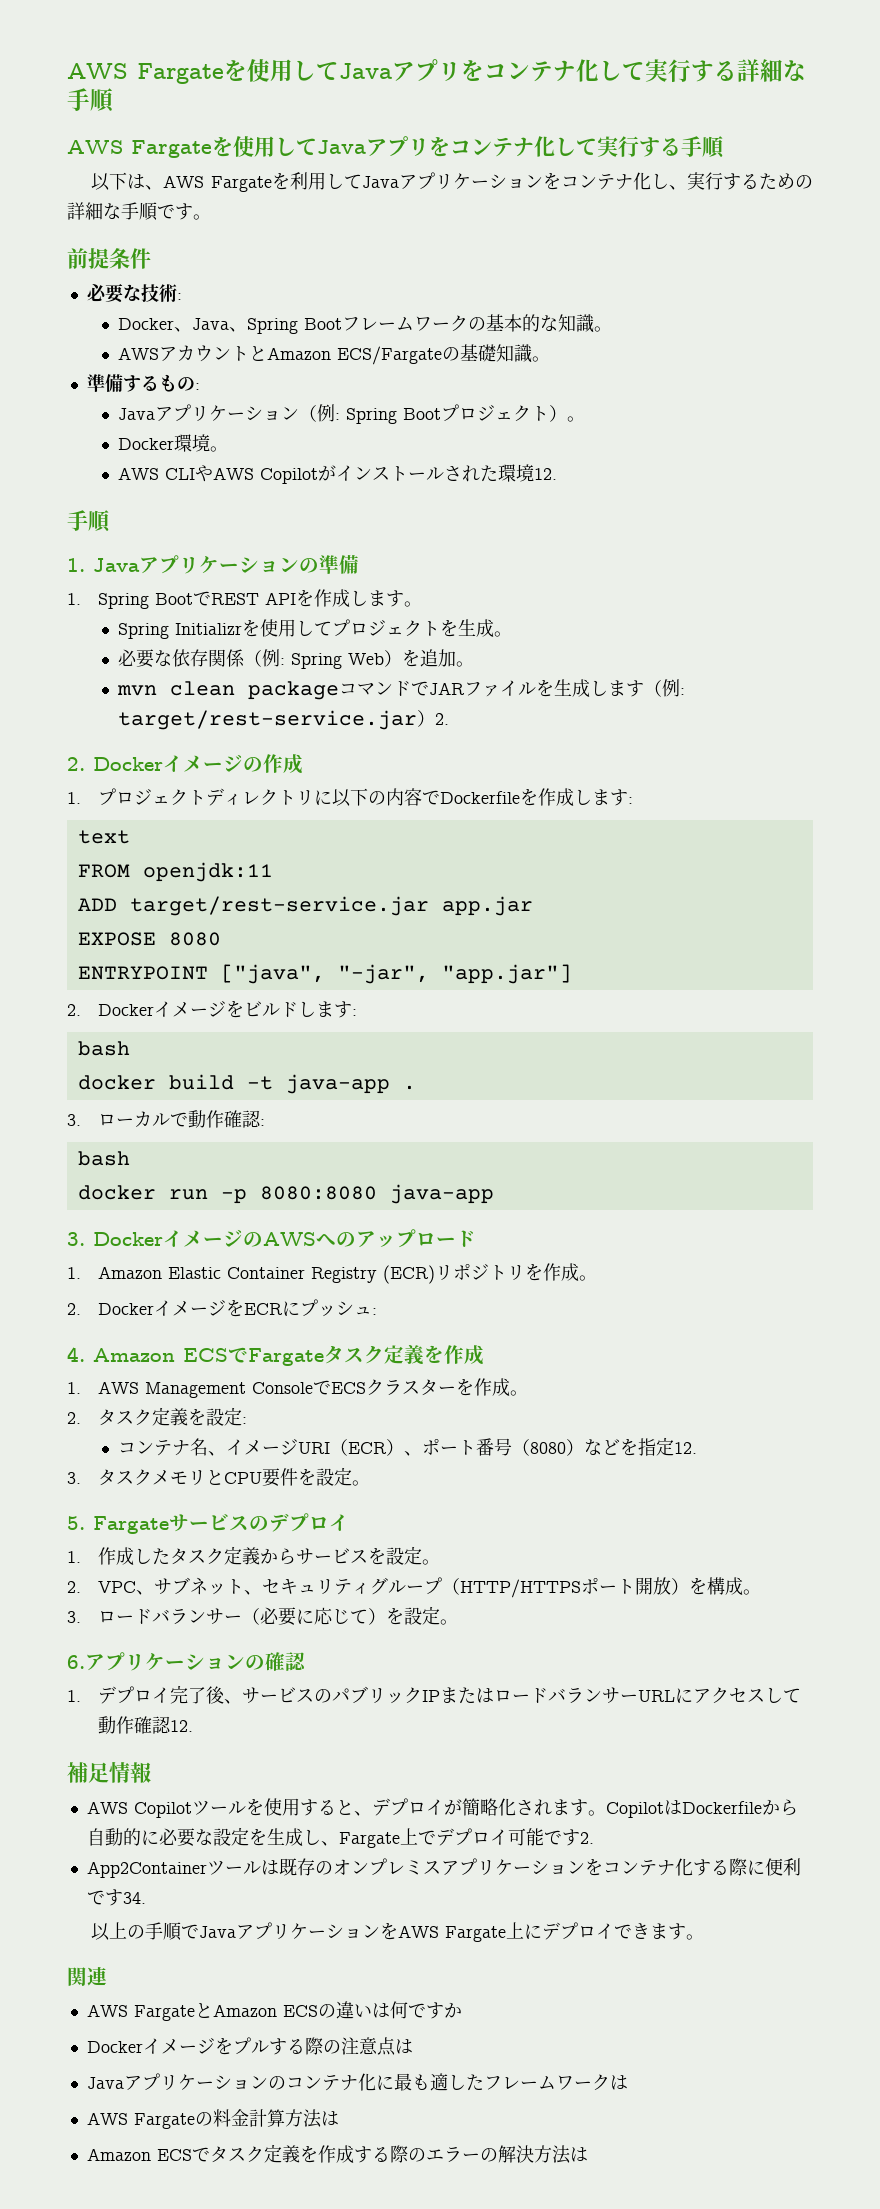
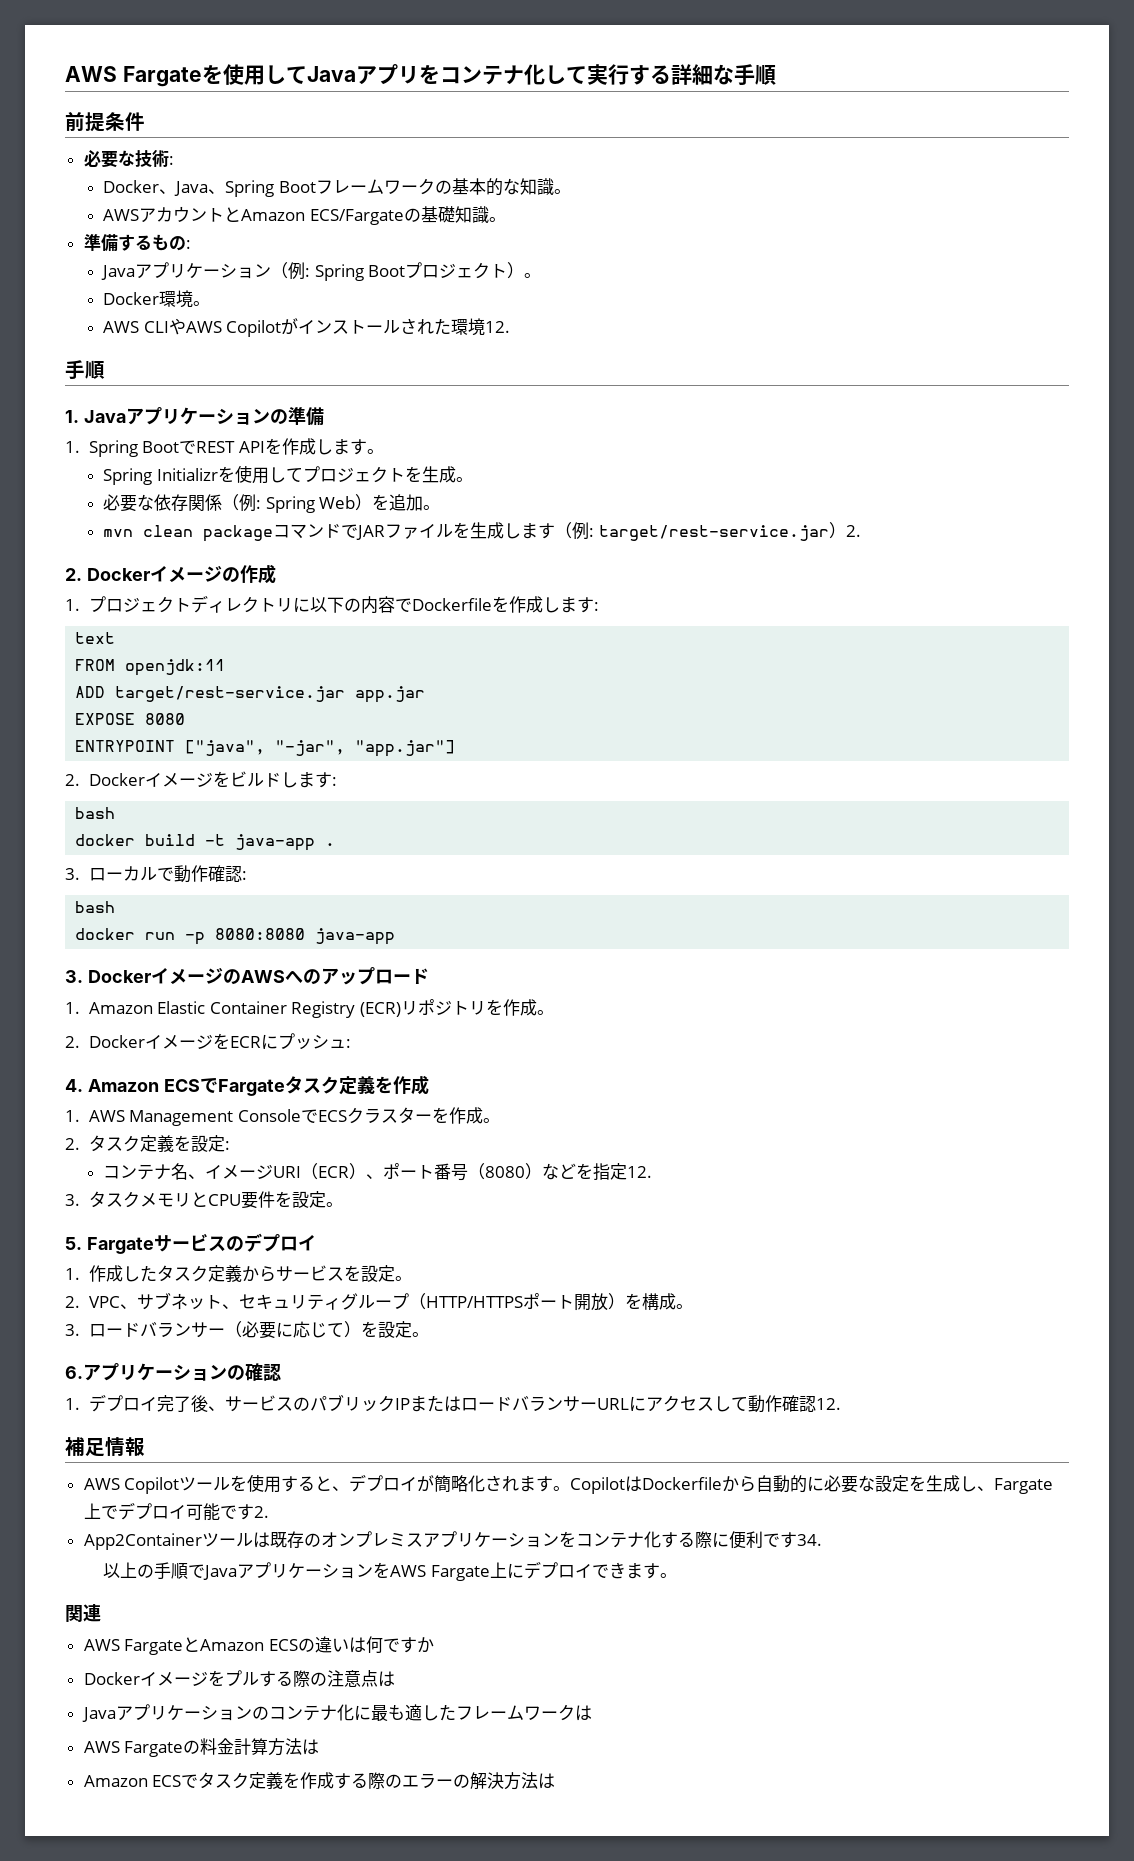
[67,136,724,158] [90,172,813,192] [67,202,211,221] // AWS Fargateを使用してJavaアプリをコンテナ化して実行する手順 // 以下は、AWS Fargateを利用してJavaアプリケーションをコンテナ化し、実行するための詳細な手順です。 -> (776, 74) none

